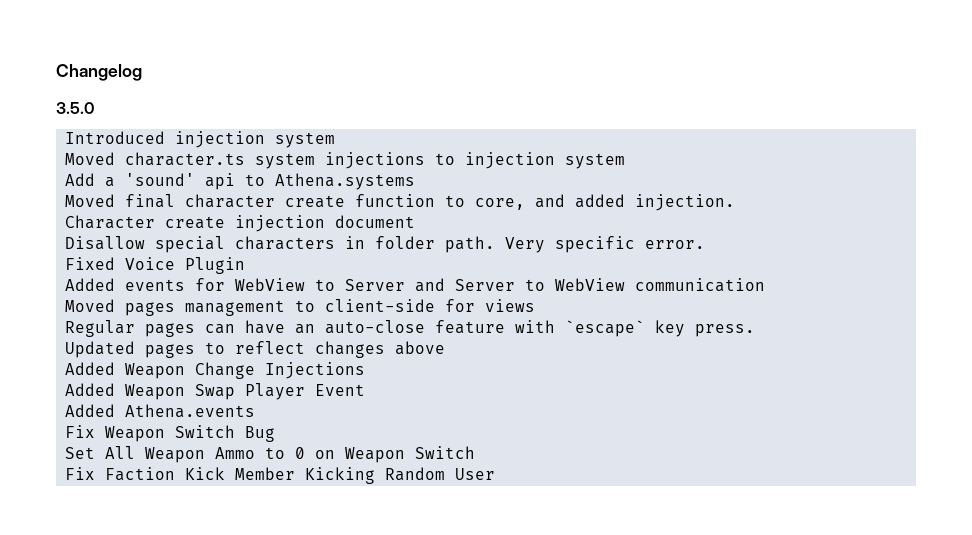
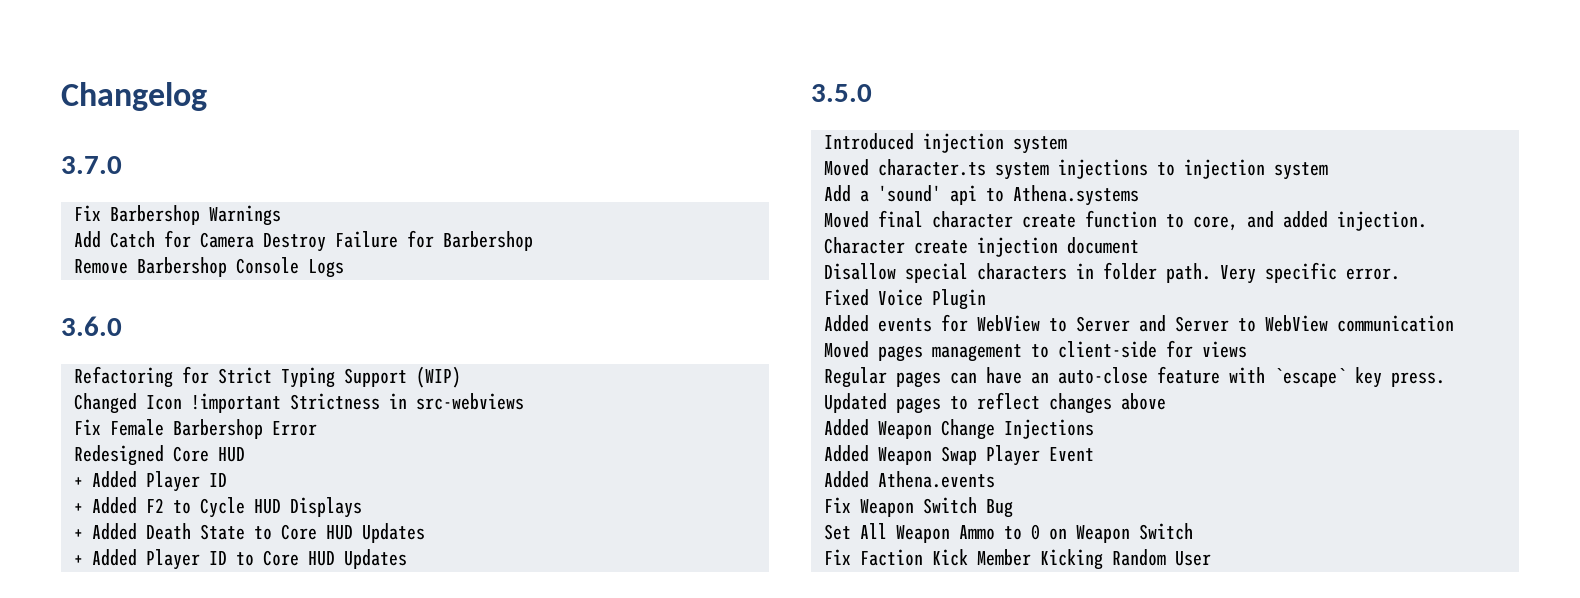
(142, 72) none -> [61,156,122,174] [73,205,281,226] [73,230,533,252] [73,257,344,278] [61,316,122,336] [73,366,461,388] [73,393,524,414] [73,419,317,439] [73,445,245,466] [73,471,227,492] [73,497,362,518] [73,523,425,543] [73,549,407,570] // 3.7.0 // Fix Barbershop Warnings // Add Catch for Camera Destroy Failure for Barbershop // Remove Barbershop Console Logs // 3.6.0 // Refactoring for Strict Typing Support (WIP) // Changed Icon !important Strictness in src-webviews // Fix Female Barbershop Error // Redesigned Core HUD // + Added Player ID // + Added F2 to Cycle HUD Displays // + Added Death State to Core HUD Updates // + Added Player ID to Core HUD Updates

